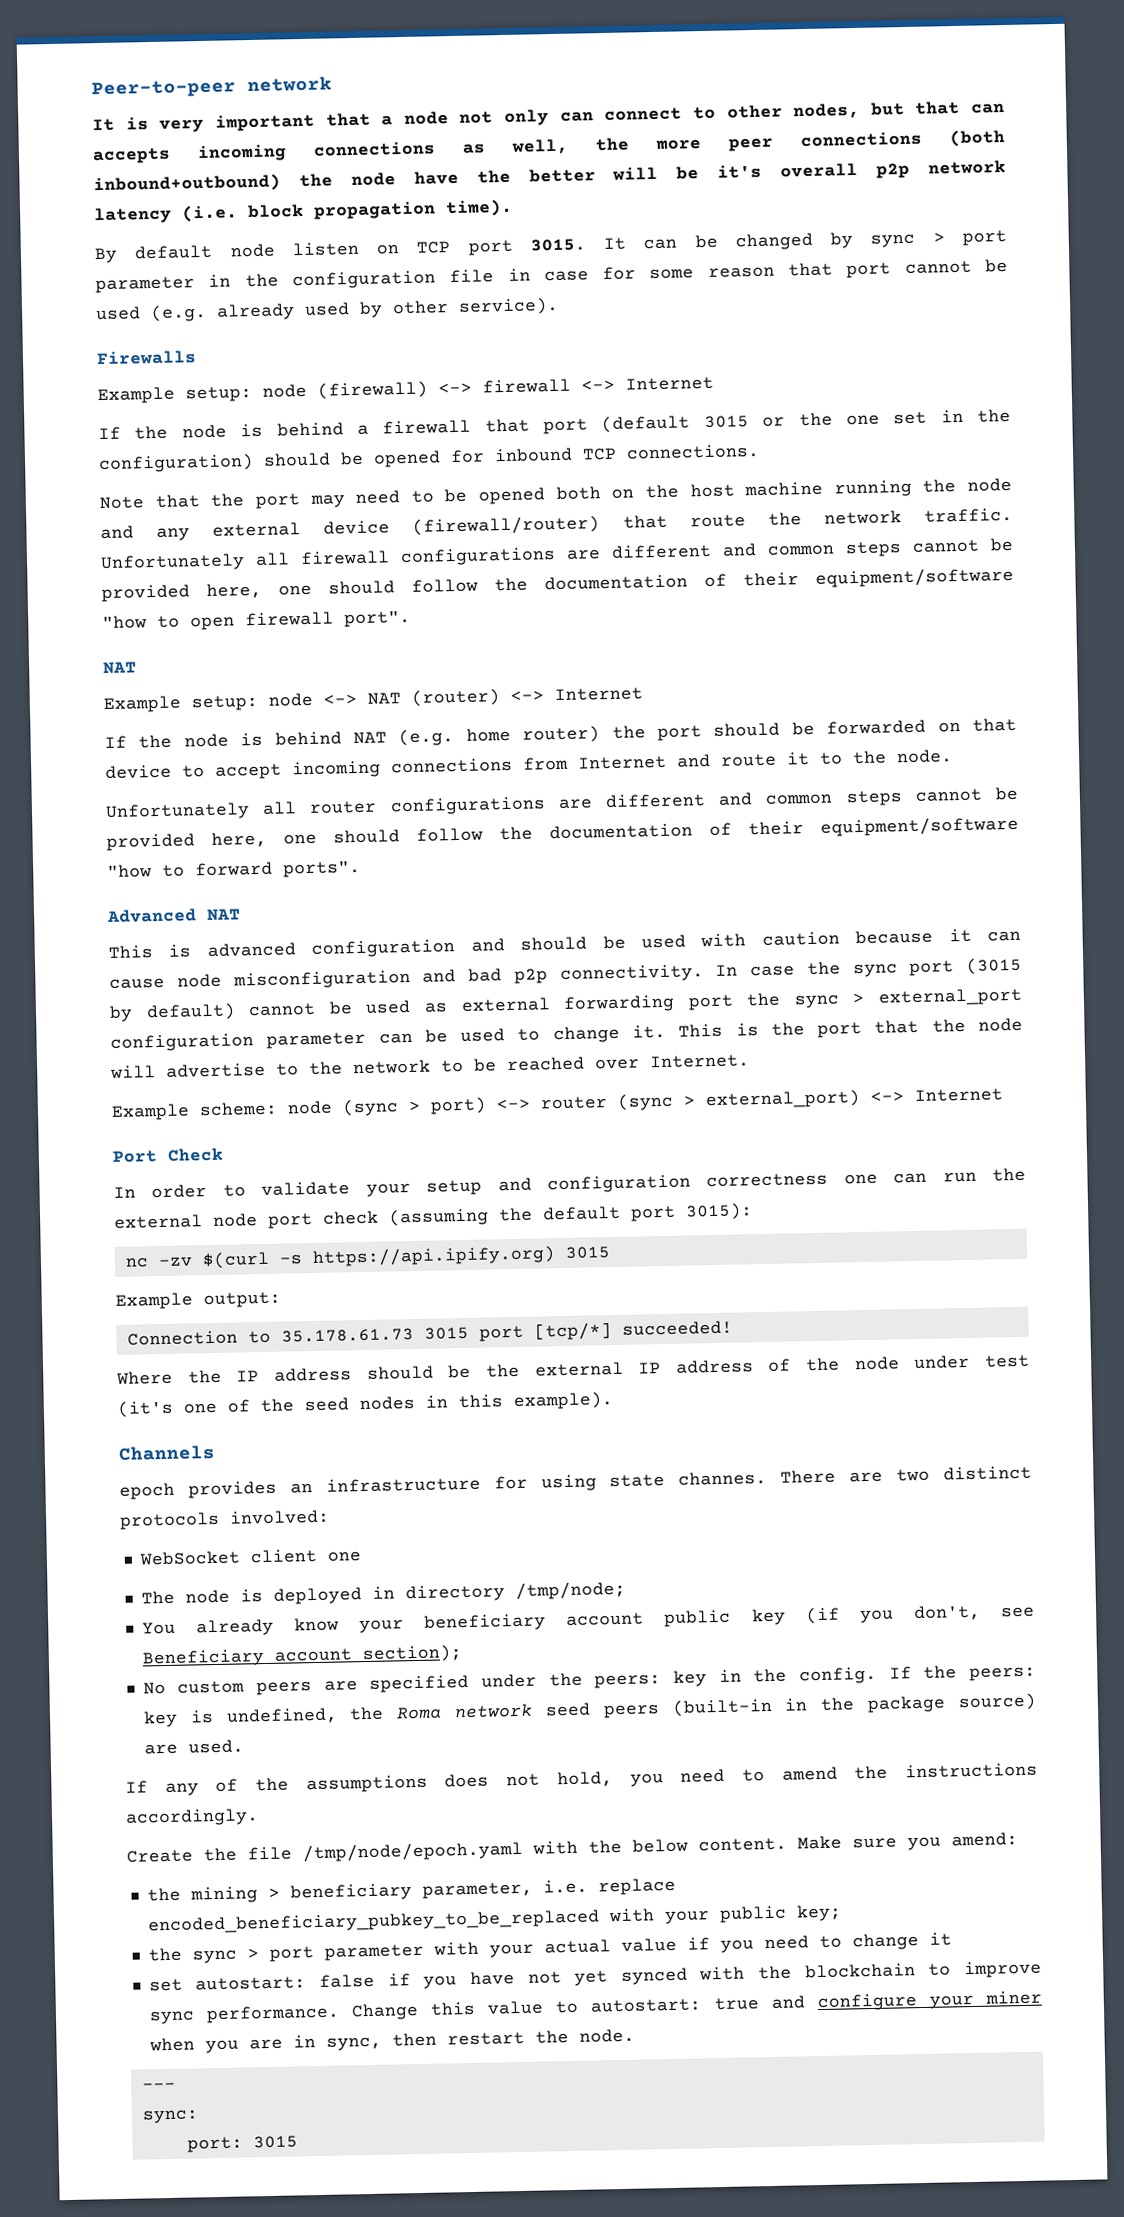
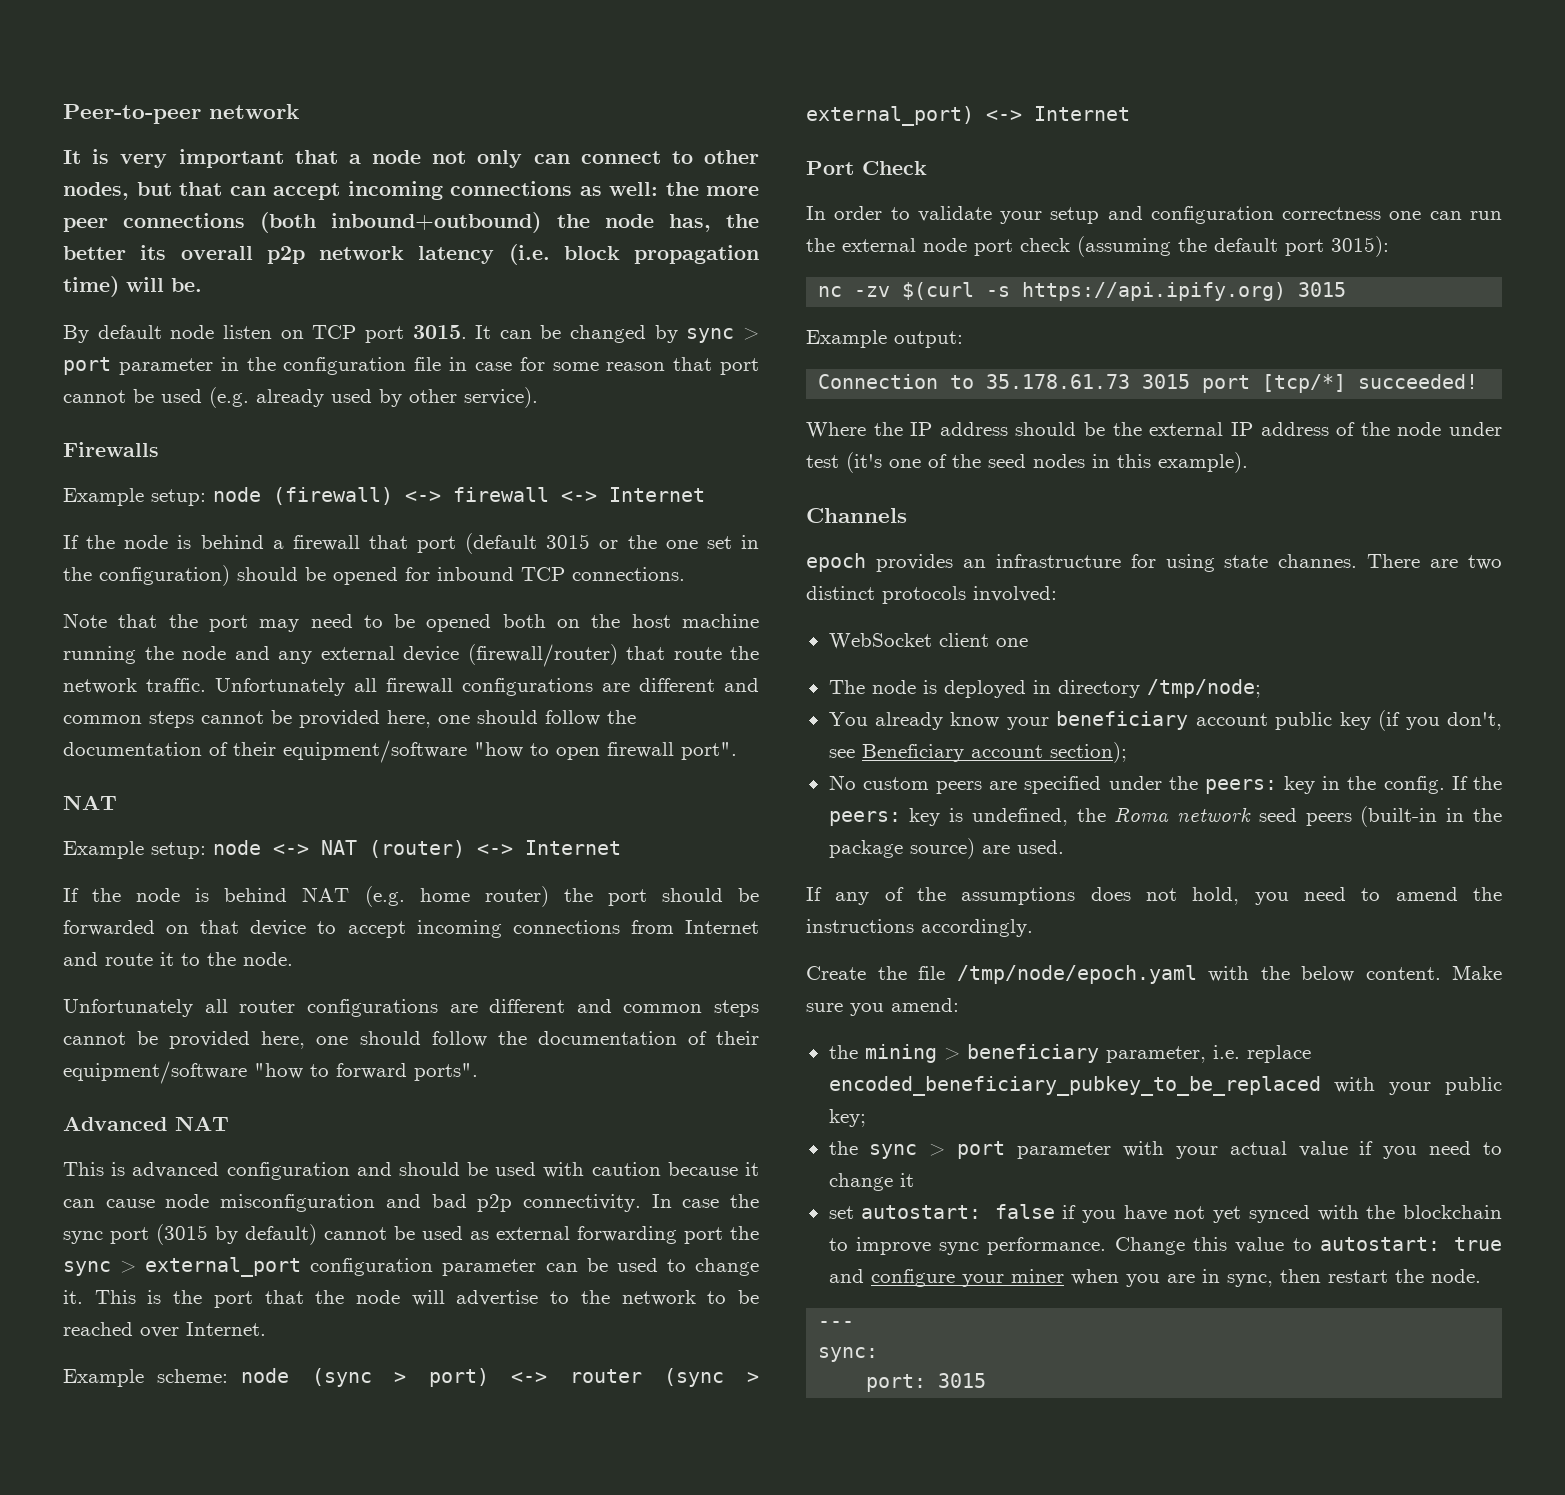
[92,147,171,165] accepts -> [273,183,340,200] accept
[511,138,569,155] well, -> [609,182,658,196] well:
[413,170,459,185] have -> [668,214,711,232] has,
[612,164,763,181] will be it's -> [140,245,167,260] its
[445,198,513,218] time). -> [63,276,202,297] time) will be.

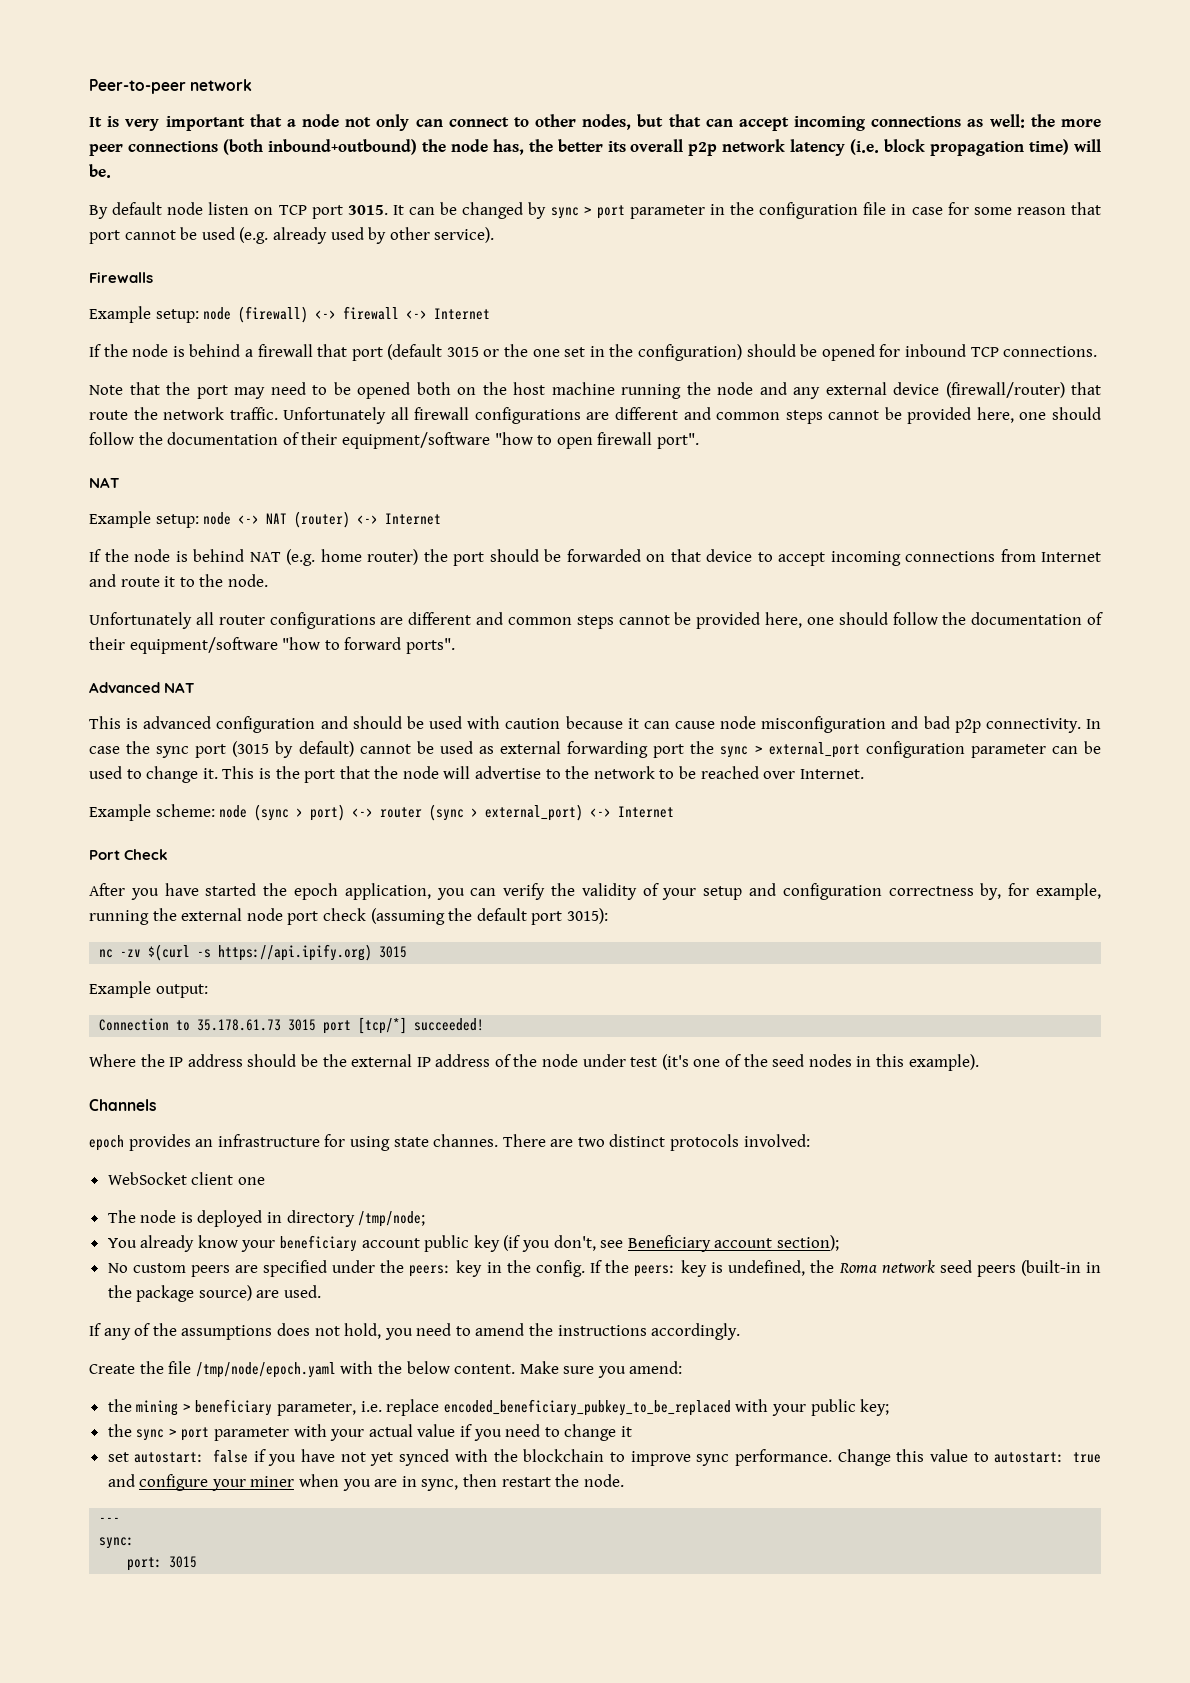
[806,206,992,222] In order to validate -> [89,883,659,900] After you have started the epoch application, you can verify the validity of
[1389,211,1502,220] one can run -> [980,883,1101,900] [89,910,149,925] by, for example, running

